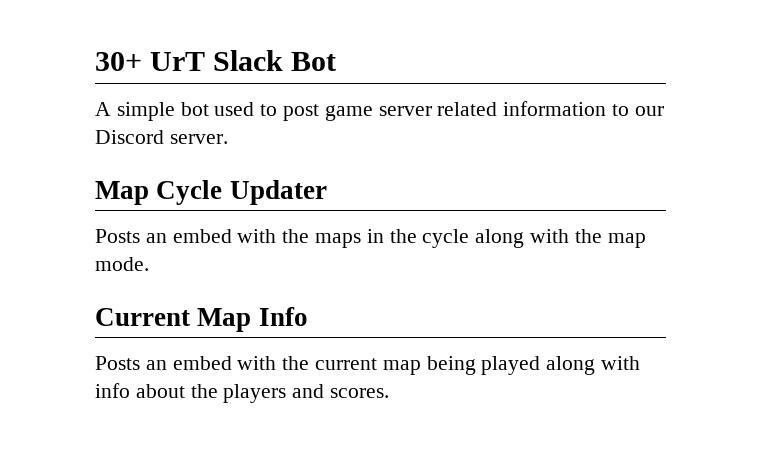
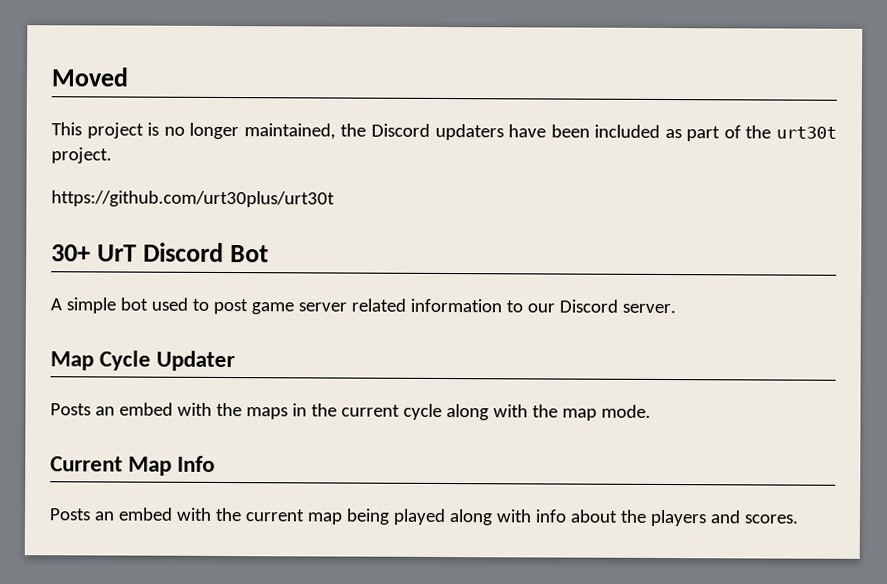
(95, 61) none -> [51,67,129,87] [51,122,837,142] [51,147,112,164] [51,190,335,208] Moved // This project is no longer maintained, the Discord updaters have been included as part of the urt30t project. // https://github.com/urt30plus/urt30t //
[213,50,284,71] Slack -> [143,242,225,263] Discord
(417, 236) none -> [340,404,400,417] current

